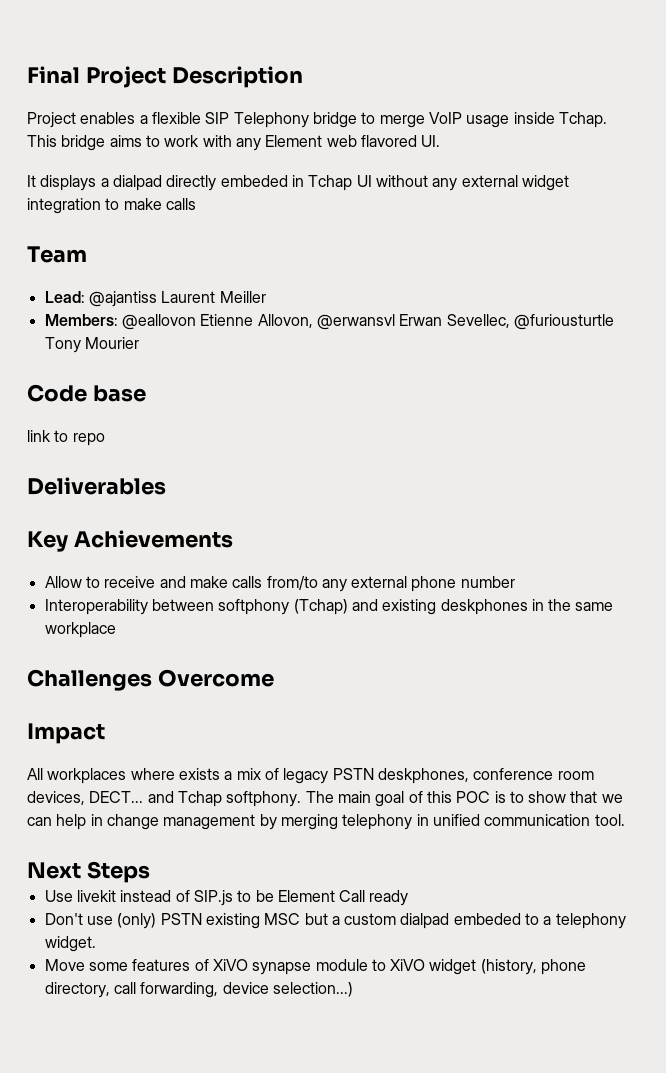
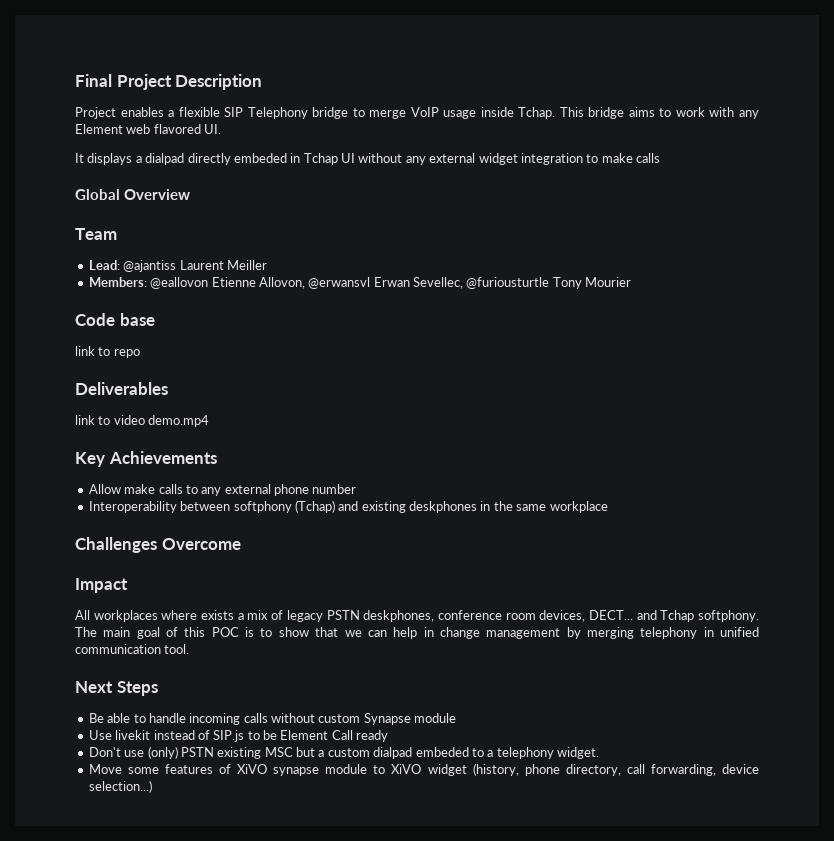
(196, 204) none -> [75,189,190,200] // Global Overview
(166, 486) none -> [75,415,210,427] // link to video demo.mp4
[85,576,318,590] to receive and make calls from/to -> [124,484,198,494] make calls to
(150, 872) none -> [88,713,457,725] // Be able to handle incoming calls without custom Synapse module

